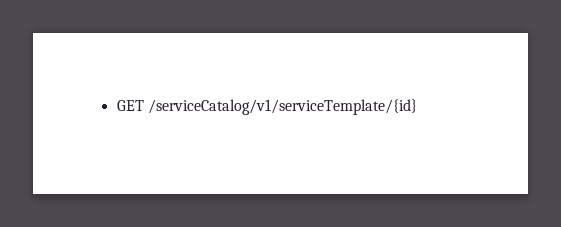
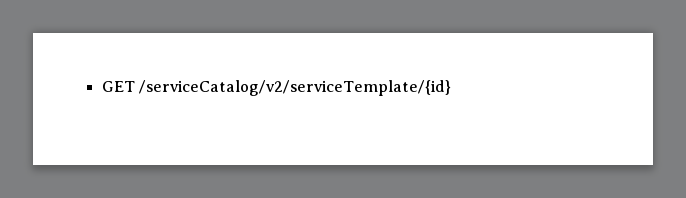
[147,99,417,115] /serviceCatalog/v1/serviceTemplate/{id} -> [138,80,451,96] /serviceCatalog/v2/serviceTemplate/{id}

